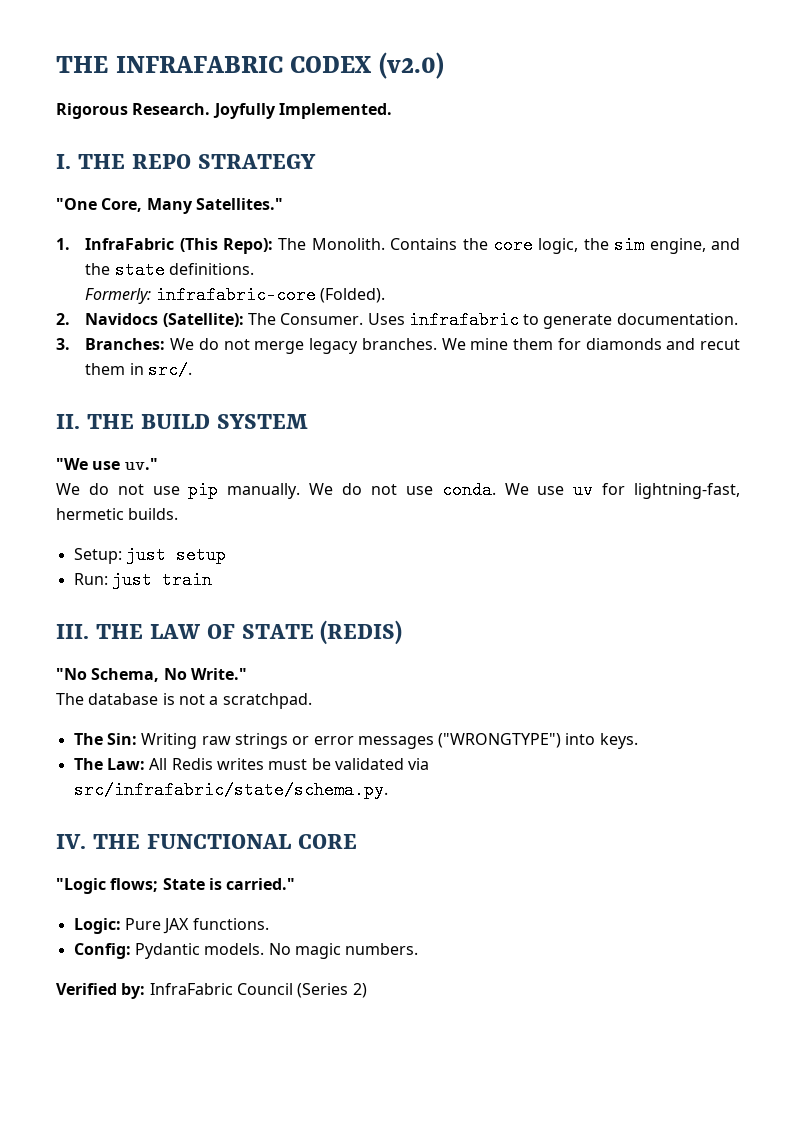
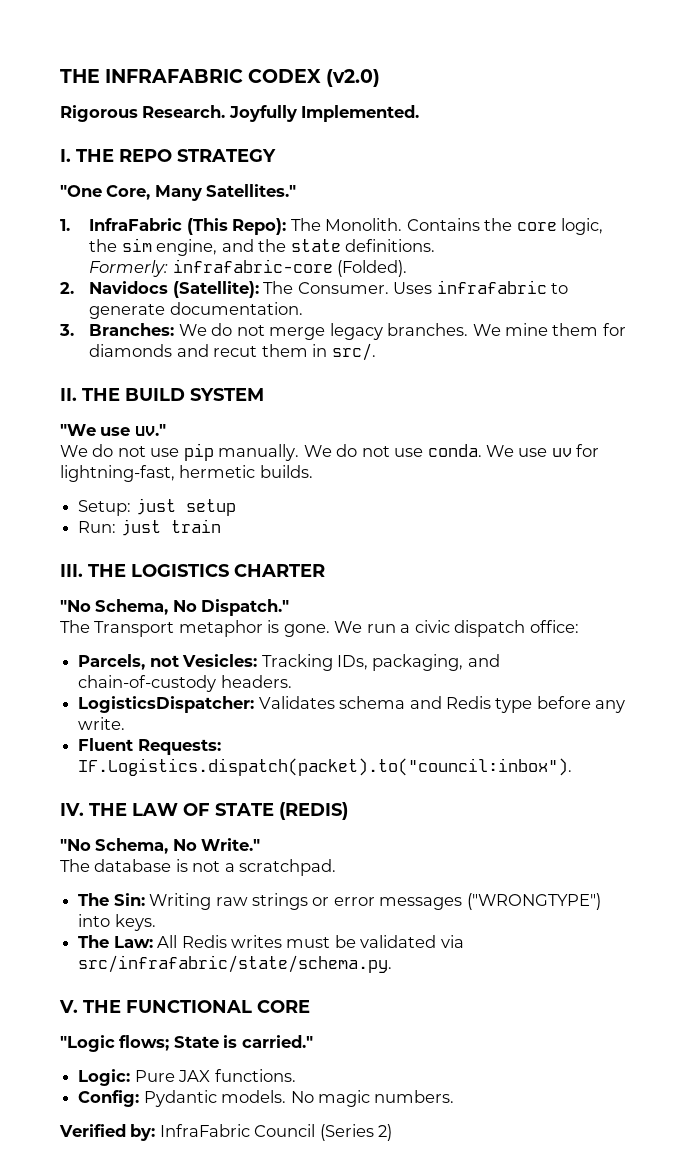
(143, 631) none -> [131,564,325,577] [60,599,290,616] [60,620,579,637] [78,654,500,671] [78,675,292,692] [78,696,626,713] [78,717,126,730] [78,738,221,755] [78,758,573,776] [60,803,127,816] LOGISTICS CHARTER // "No Schema, No Dispatch." // The Transport metaphor is gone. We run a civic dispatch office: // Parcels, not Vesicles: Tracking IDs, packaging, and chain-of-custody headers. // LogisticsDispatcher: Validates schema and Redis type before any write. // Fluent Requests: IF.Logistics.dispatch(packet).to("council:inbox"). // IV. THE
[56,834,86,849] IV. -> [59,1000,78,1013] V.

